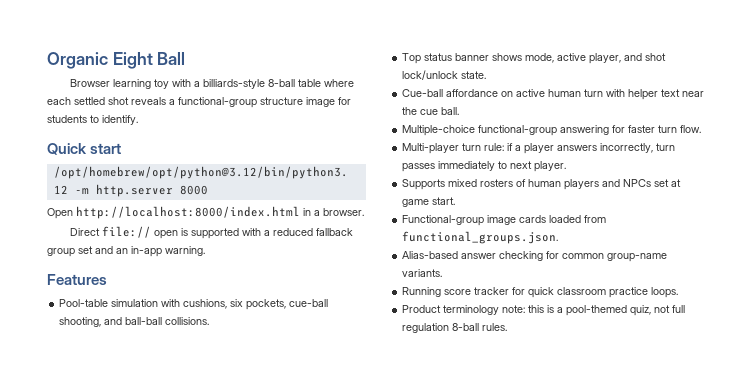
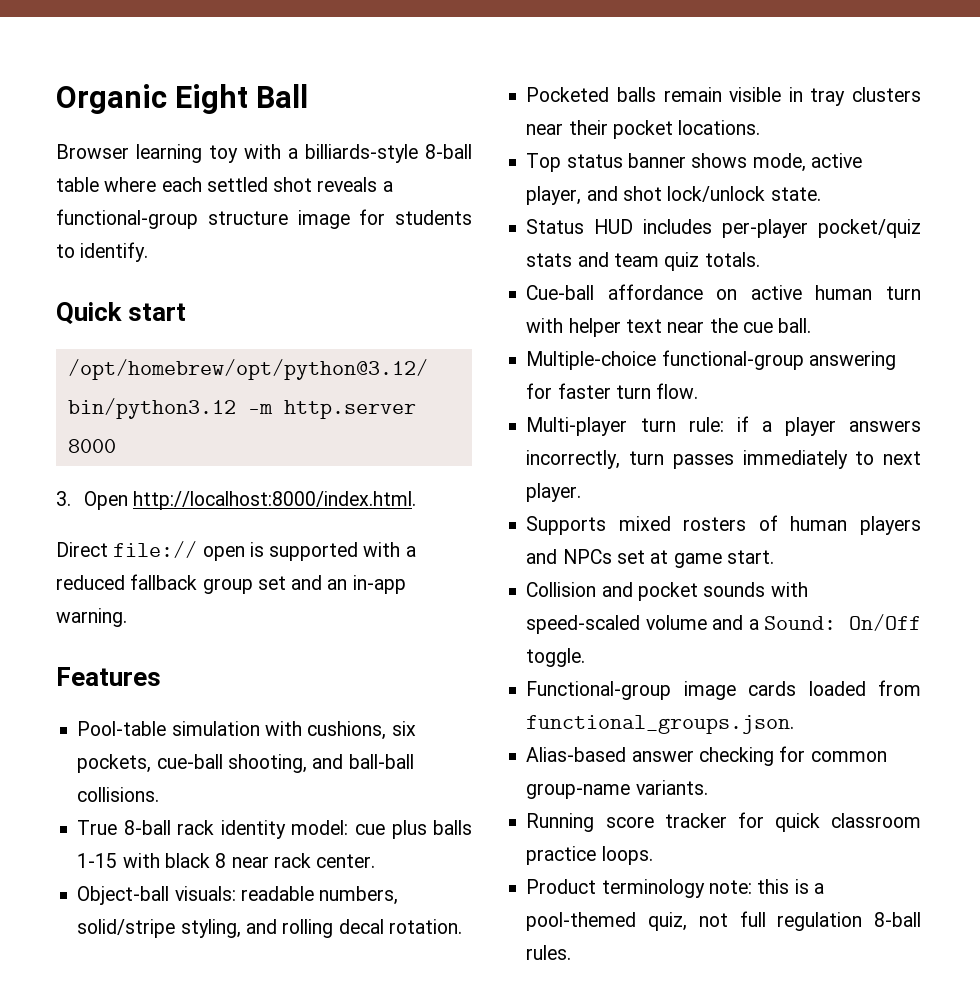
[47,206,364,219] Open http://localhost:8000/index.html in a browser. -> [56,491,417,510] 3. Open http://localhost:8000/index.html.
(210, 321) none -> [77,820,473,839] [77,853,376,868] [77,886,399,905] [77,919,462,938] [526,87,921,106] [526,120,761,139] // True 8-ball rack identity model: cue plus balls 1-15 with black 8 near rack center. // Object-ball visuals: readable numbers, solid/stripe styling, and rolling decal rotation. // Pocketed balls remain visible in tray clusters near their pocket locations.
(487, 75) none -> [526,219,921,238] [526,252,760,271] // Status HUD includes per-player pocket/quiz stats and team quiz totals.
(456, 201) none -> [526,582,808,601] [526,614,921,634] [526,648,586,667] // Collision and pocket sounds with speed-scaled volume and a Sound: On/Off toggle.

